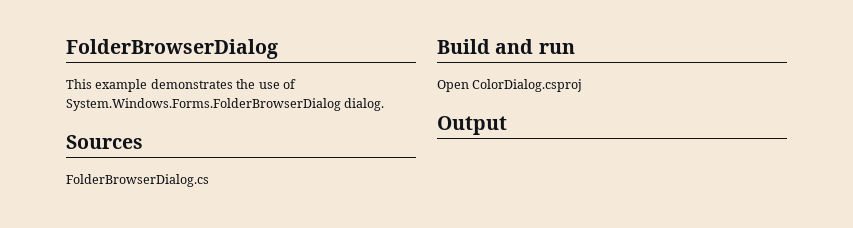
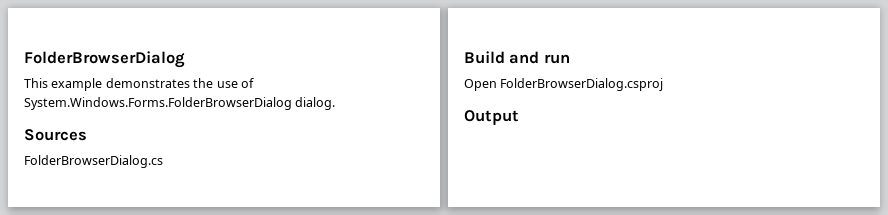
[472,79,583,92] ColorDialog.csproj -> [500,78,664,91] FolderBrowserDialog.csproj

